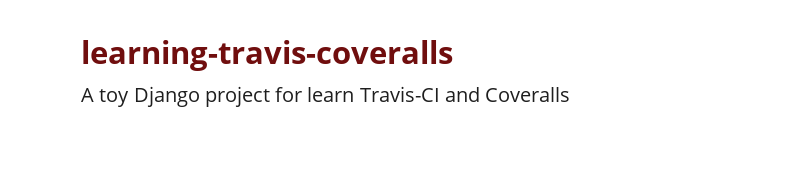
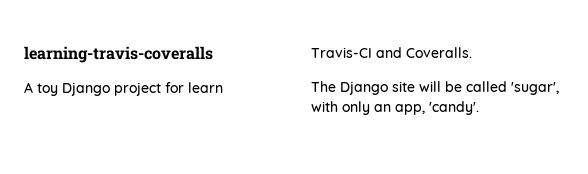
[485,87,571,102] Coveralls -> [406,47,472,58] [311,81,559,95] [311,101,479,115] Coveralls. // The Django site will be called 'sugar', with only an app, 'candy'.

